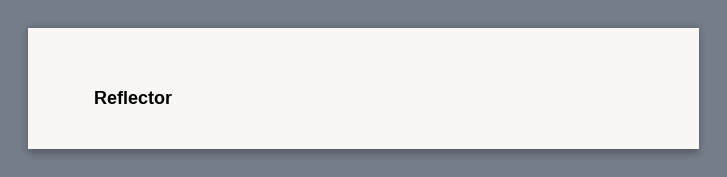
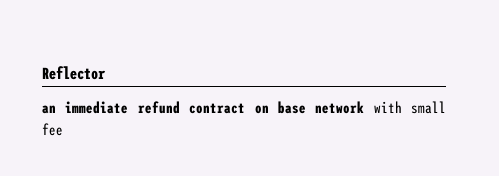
(172, 97) none -> [42,101,446,114] [42,123,63,136] // an immediate refund contract on base network with small fee

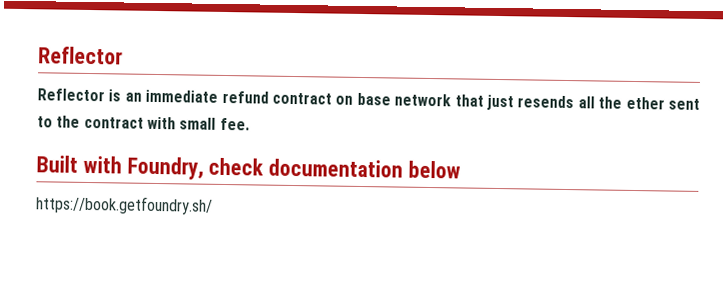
(106, 73) none -> [37,88,122,102] Reflector is
[373,101,446,114] [42,123,63,136] with small fee -> [454,94,700,111] [37,115,250,131] [36,155,462,180] [35,195,213,215] that just resends all the ether sent to the contract with small fee. // Built with Foundry, check documentation below // https://book.getfoundry.sh/

